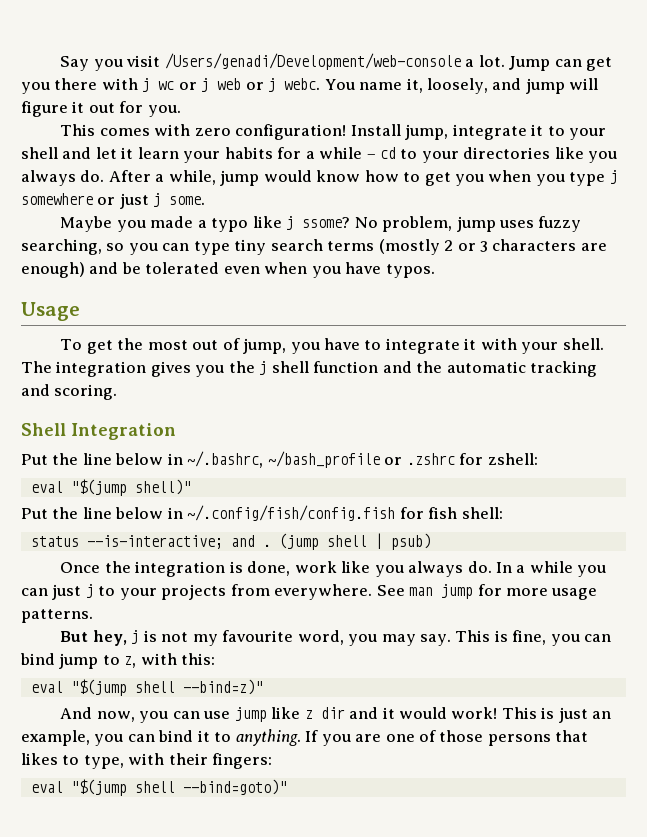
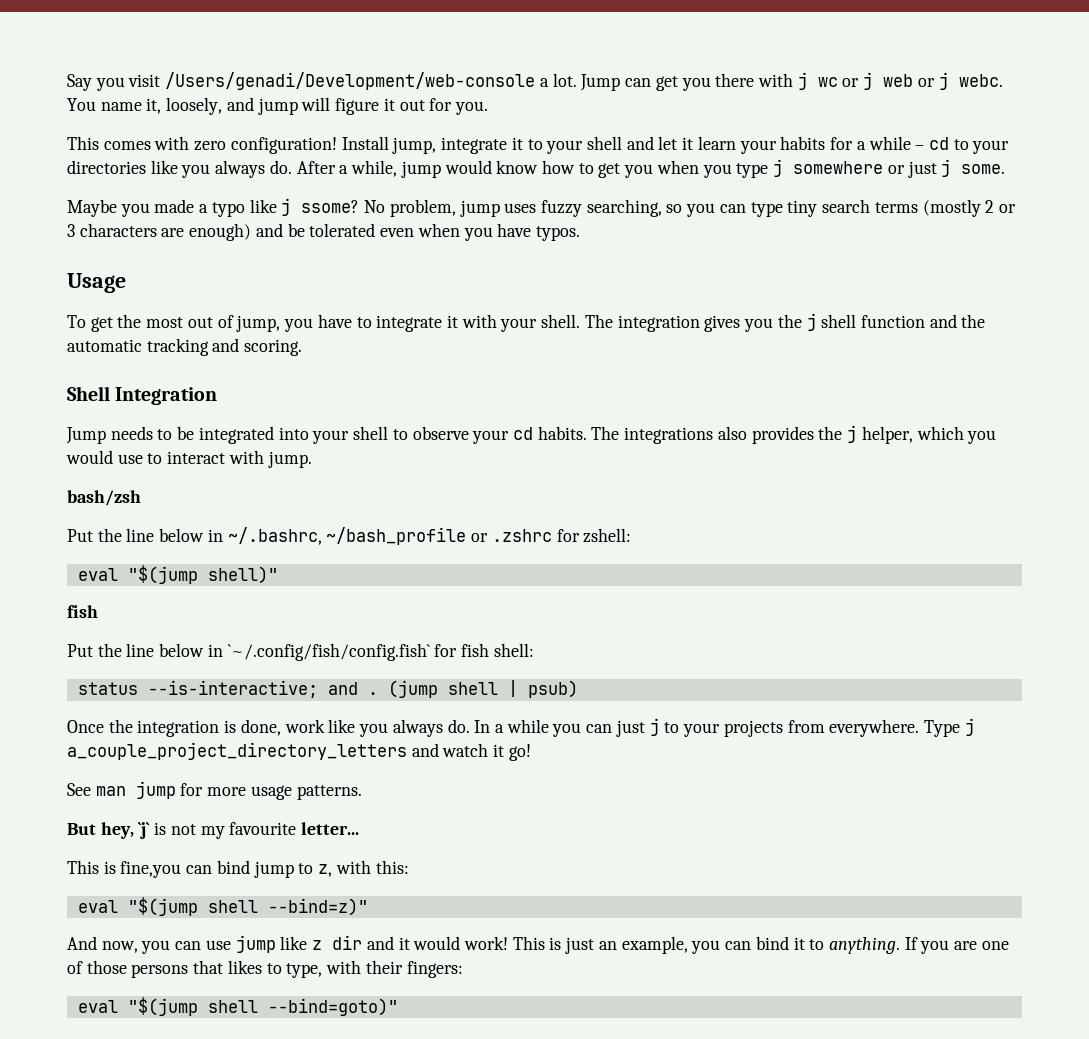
(176, 431) none -> [66,425,997,444] [66,450,312,468] [67,490,141,506] // Jump needs to be integrated into your shell to observe your cd habits. The integrations also provides the j helper, which you would use to interact with jump. // bash/zsh
[21,505,396,521] // Put the line below in ~/.config/fish/config.fish -> [67,605,98,618] [67,643,430,661] // fish // Put the line below in `~/.config/fish/config.fish`
(373, 592) none -> [923,718,975,737] [67,742,531,761] Type j a_couple_project_directory_letters and watch it go! //
[131,630,140,644] j -> [138,822,151,839] `j`
[297,630,580,646] word, you may say. This is fine, you -> [301,822,360,835] [67,860,182,878] letter... // This is fine,you

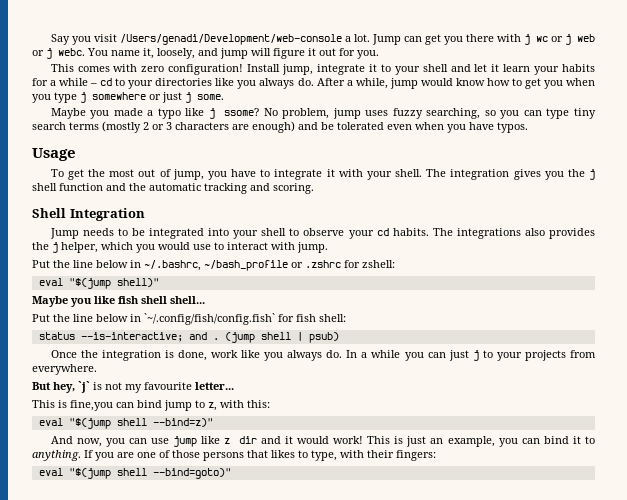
[67,490,141,506] // bash/zsh -> (328, 247) none
[67,605,98,618] fish -> [32,296,205,307] Maybe you like fish shell shell...
[923,718,975,737] [67,742,531,761] [67,781,362,800] Type j a_couple_project_directory_letters and watch it go! // See man jump for more usage patterns. -> (97, 369) none

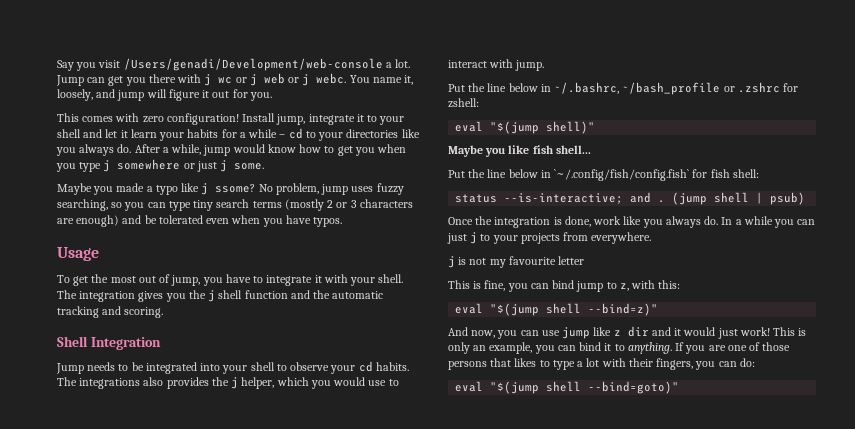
[141,296,167,304] shell -> (553, 149) none
[32,381,90,393] But hey, `j` -> [448,256,455,268] j
[195,382,234,390] [32,400,113,411] letter... // This is fine,you -> [558,256,585,265] [448,280,528,292] letter // This is fine, you
(329, 440) none -> [717,328,738,339] just
[406,436,427,447] just -> [448,342,470,354] only
[311,450,436,461] type, with their fingers: -> [552,358,755,370] type a lot with their fingers, you can do:

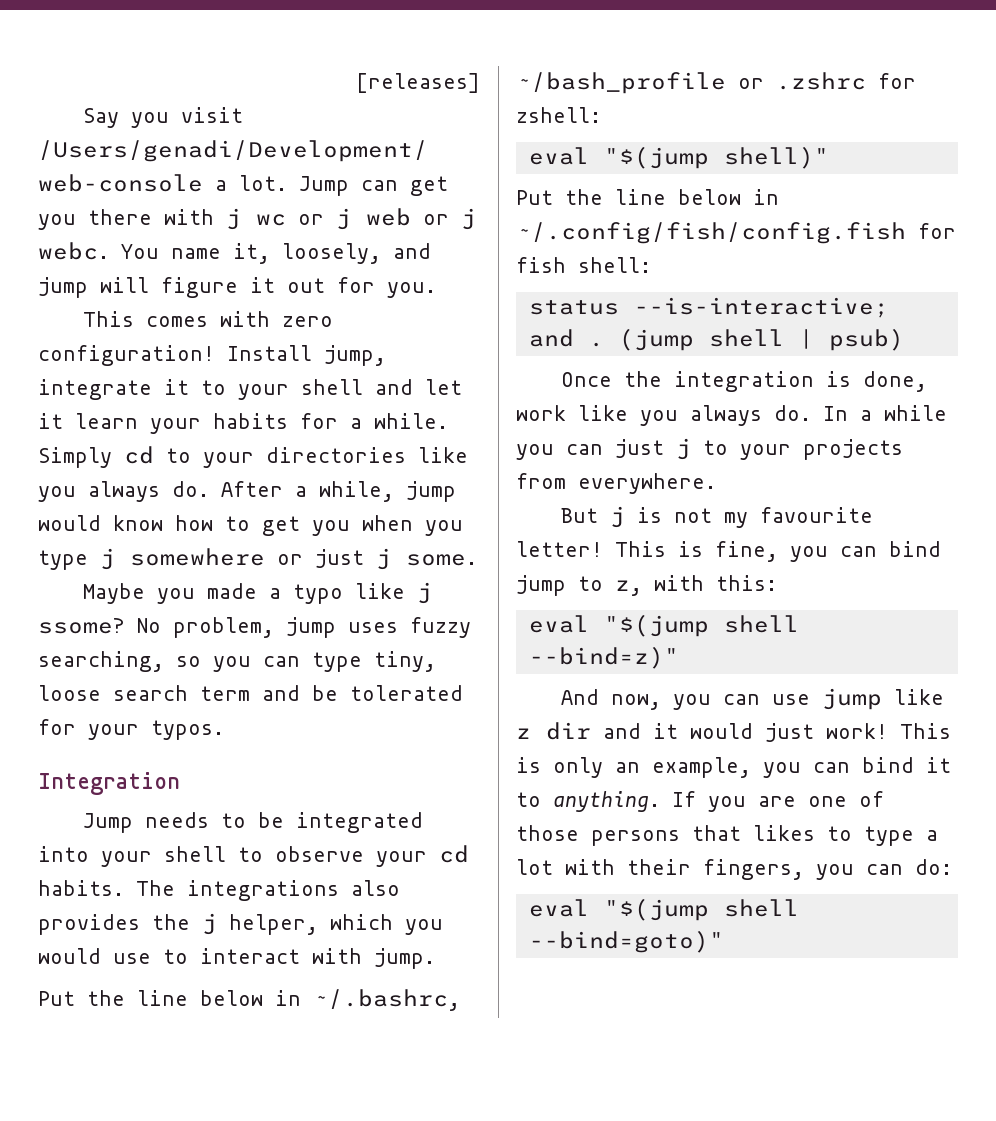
(57, 65) none -> [356,73,480,93] [releases] //
[248,129,286,138] while – -> [374,413,448,429] [38,447,112,468] while. Simply
[193,199,413,211] [57,215,343,227] [57,247,99,261] [57,274,404,286] [57,290,384,302] [57,306,164,318] [57,336,88,347] tiny search terms (mostly 2 or 3 characters are enough) and be tolerated even when you have typos. // Usage // To get the most out of jump, you have to integrate it with your shell. The integration gives you the j shell function and the automatic tracking and scoring. // Shell -> [374,651,436,672] [38,685,463,701] [38,719,224,740] tiny, loose search term and be tolerated for your typos. //
[448,145,591,157] [448,169,690,181] // Maybe you like fish shell... // Put the line below in `~/.config/fish/config.fish` -> [516,189,779,205] [516,222,906,244] // Put the line below in ~/.config/fish/config.fish
(652, 238) none -> [561,508,599,523] But
[558,256,585,265] letter // -> [516,541,603,557] letter!

